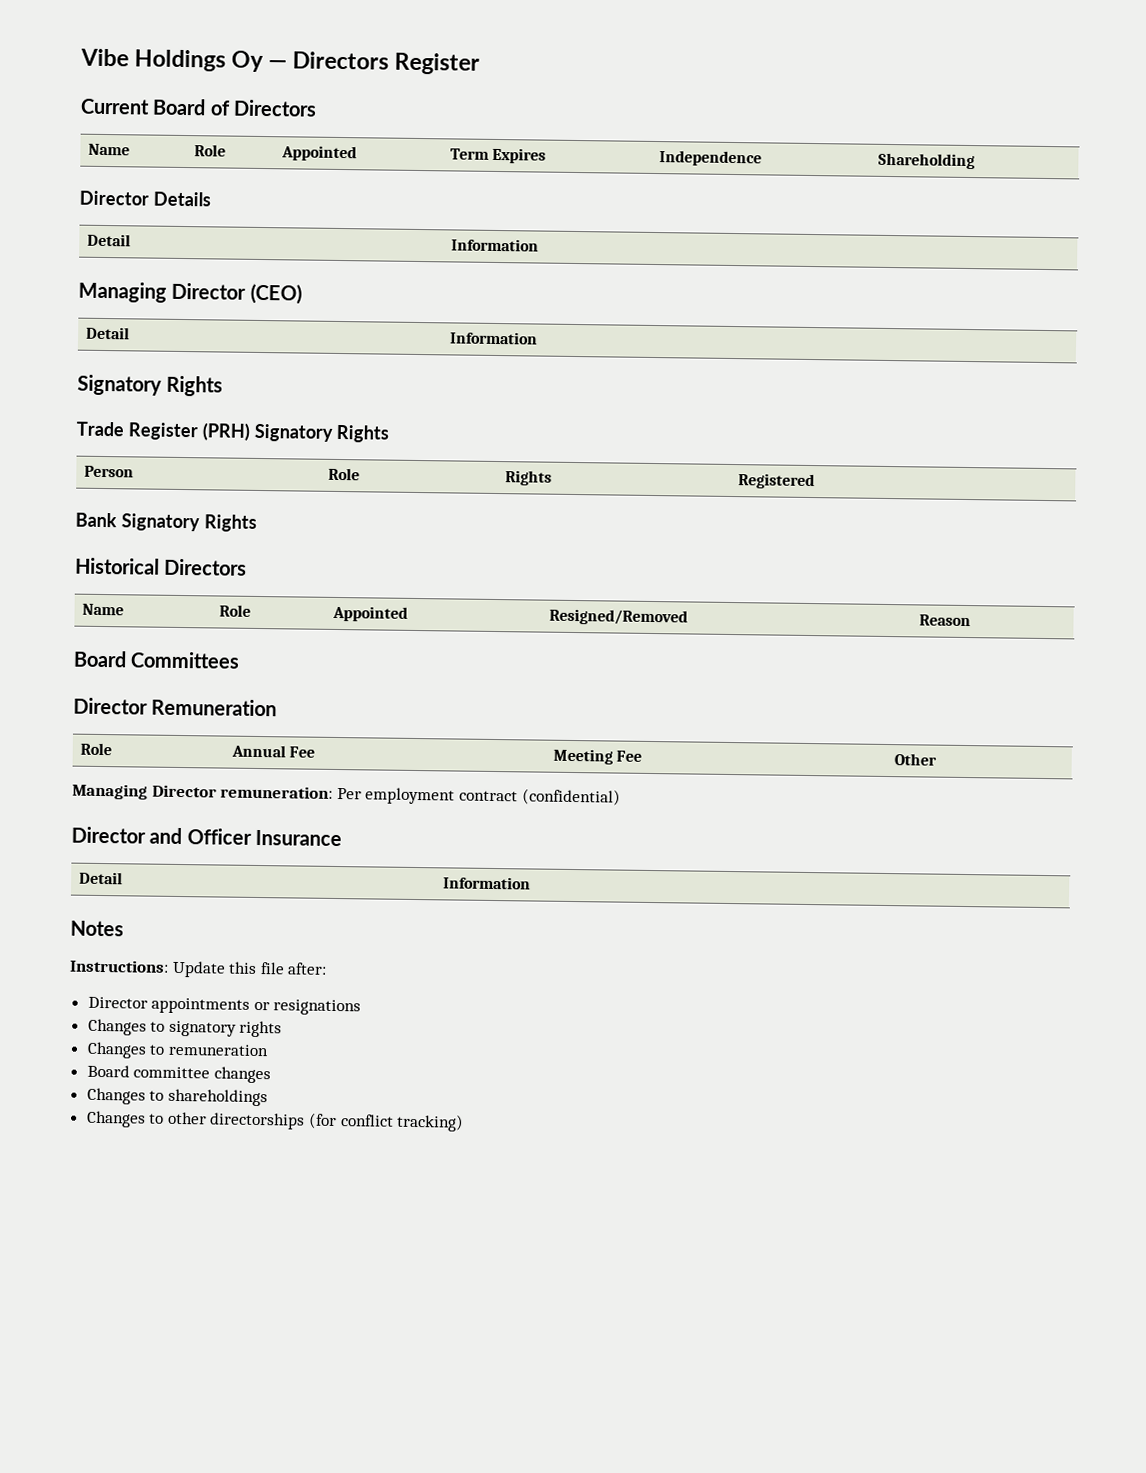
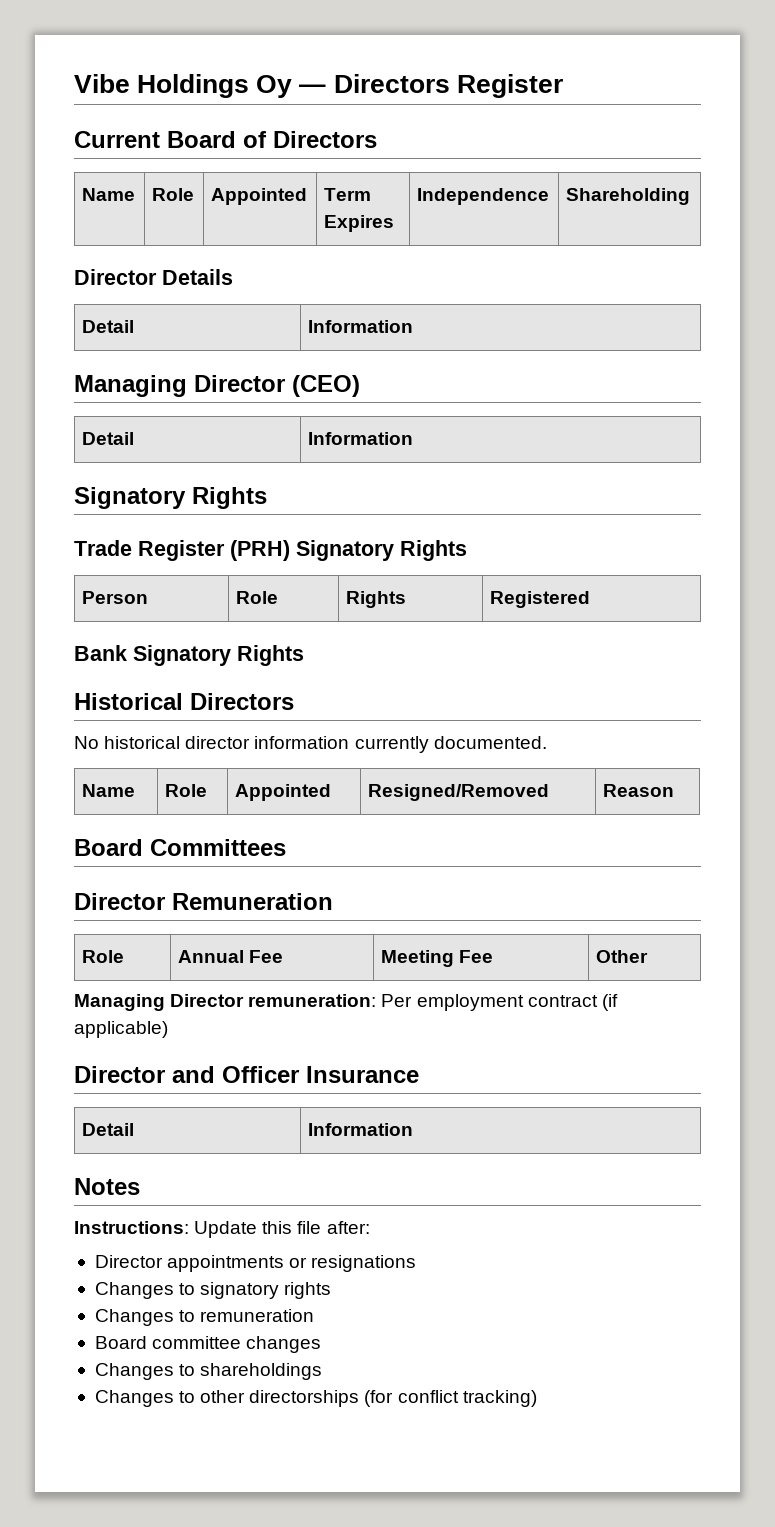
(248, 567) none -> [74,736,547,753] // No historical director information currently documented.
[521,788,621,806] (confidential) -> [601,994,618,1011] [74,1021,168,1038] (if applicable)

